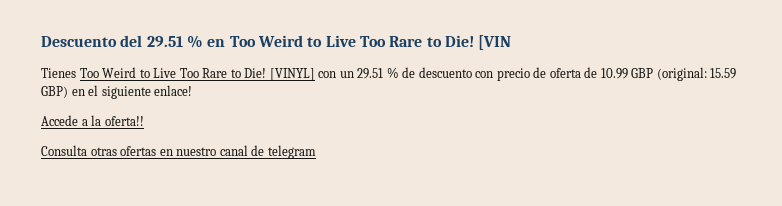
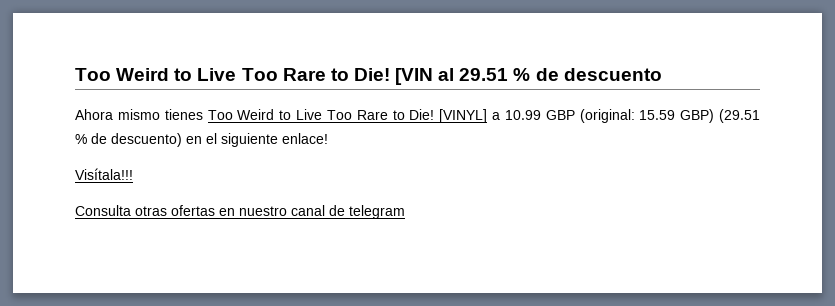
[41,35,226,48] Descuento del 29.51 % en -> (75, 74) none
[41,68,76,78] // Tienes -> [438,68,662,81] [75,109,203,120] al 29.51 % de descuento // Ahora mismo tienes
[318,67,598,81] con un 29.51 % de descuento con precio de oferta de -> [491,112,500,120] a
(68, 92) none -> [719,109,760,123] [75,133,182,147] (29.51 % de descuento)
[41,115,144,126] Accede a la oferta!! -> [75,168,133,180] Visítala!!!

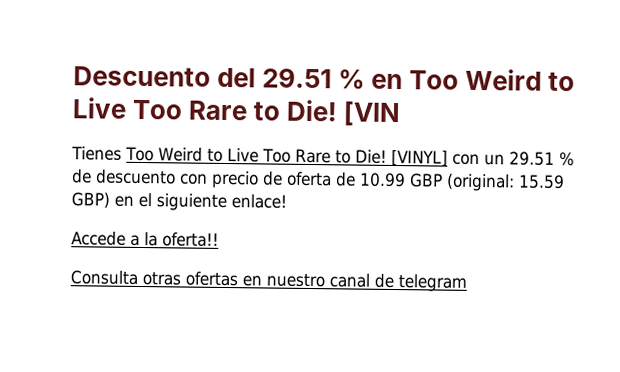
(75, 74) none -> [73,66,404,90] Descuento del 29.51 % en
[438,68,662,81] [75,109,203,120] al 29.51 % de descuento // Ahora mismo tienes -> [71,146,122,161] // Tienes
[491,112,500,120] a -> [451,151,575,167] [72,169,356,189] con un 29.51 % de descuento con precio de oferta de
[719,109,760,123] [75,133,182,147] (29.51 % de descuento) -> (110, 200) none
[75,168,133,180] Visítala!!! -> [71,231,219,247] Accede a la oferta!!

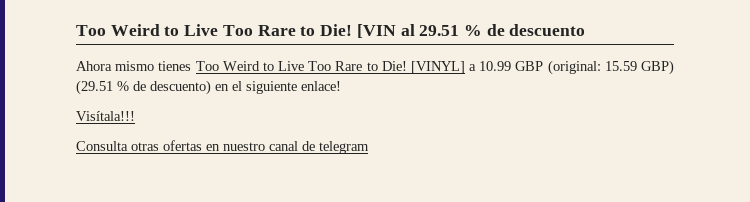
[73,66,404,90] Descuento del 29.51 % en -> (76, 30) none
[71,146,122,161] // Tienes -> [400,24,586,36] [76,61,192,71] al 29.51 % de descuento // Ahora mismo tienes
[451,151,575,167] [72,169,356,189] con un 29.51 % de descuento con precio de oferta de -> [469,64,477,71] a
(110, 200) none -> [76,80,211,95] (29.51 % de descuento)
[71,231,219,247] Accede a la oferta!! -> [76,111,135,121] Visítala!!!

